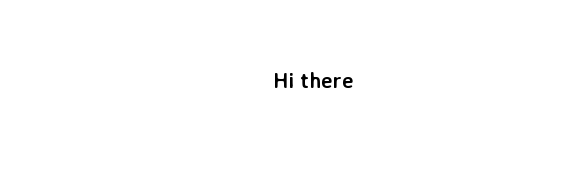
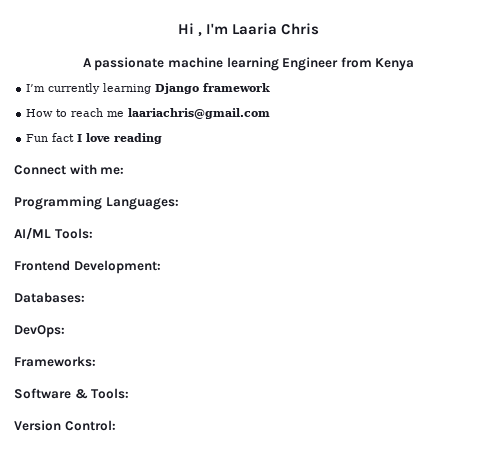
[300,72,354,88] there -> [197,23,320,37] [82,57,415,71] [26,83,271,94] [26,108,271,119] [26,133,163,144] [14,164,125,175] [14,196,179,210] [14,227,93,240] [14,260,161,274] [14,292,85,303] [14,325,65,338] [14,356,96,367] [14,388,130,399] [14,420,116,431] , I'm Laaria Chris // A passionate machine learning Engineer from Kenya // I’m currently learning Django framework // How to reach me laariachris@gmail.com // Fun fact I love reading // Connect with me: // Programming Languages: // AI/ML Tools: // Frontend Development: // Databases: // DevOps: // Frameworks: // Software & Tools: // Version Control:

